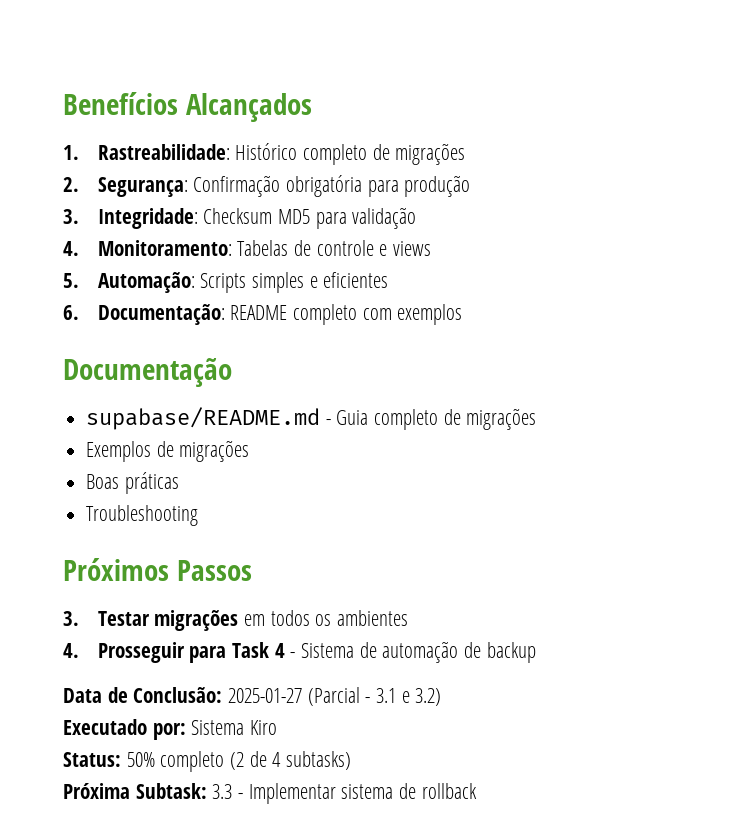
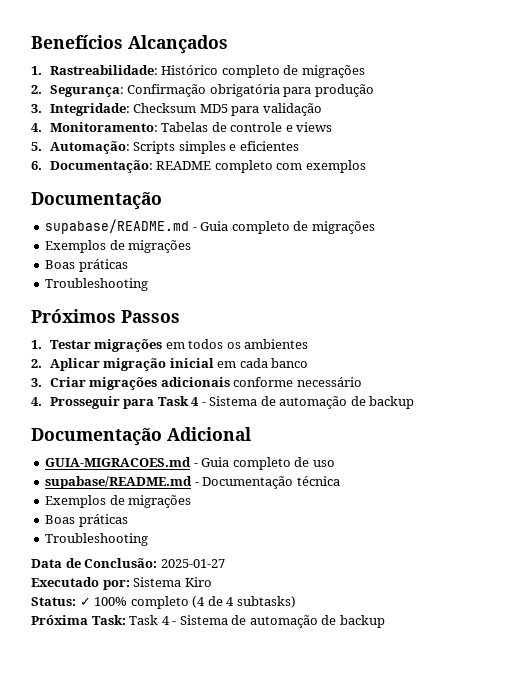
[63,611,79,626] 3. -> [31,340,42,349] 1.
(409, 618) none -> [31,358,309,371] [31,377,362,390] // 2. Aplicar migração inicial em cada banco // 3. Criar migrações adicionais conforme necessário
(536, 652) none -> [31,427,251,446] [45,457,335,470] [45,476,340,489] [45,495,192,508] [45,514,128,527] [45,533,149,546] // Documentação Adicional // GUIA-MIGRACOES.md - Guia completo de uso // supabase/README.md - Documentação técnica // Exemplos de migrações // Boas práticas // Troubleshooting
[307,687,442,706] (Parcial - 3.1 e 3.2) -> (225, 563) none
[126,751,245,772] 50% completo (2 -> [79,596,206,609] ✓ 100% completo (4
[135,783,477,804] Subtask: 3.3 - Implementar sistema de rollback -> [91,615,385,628] Task: Task 4 - Sistema de automação de backup

